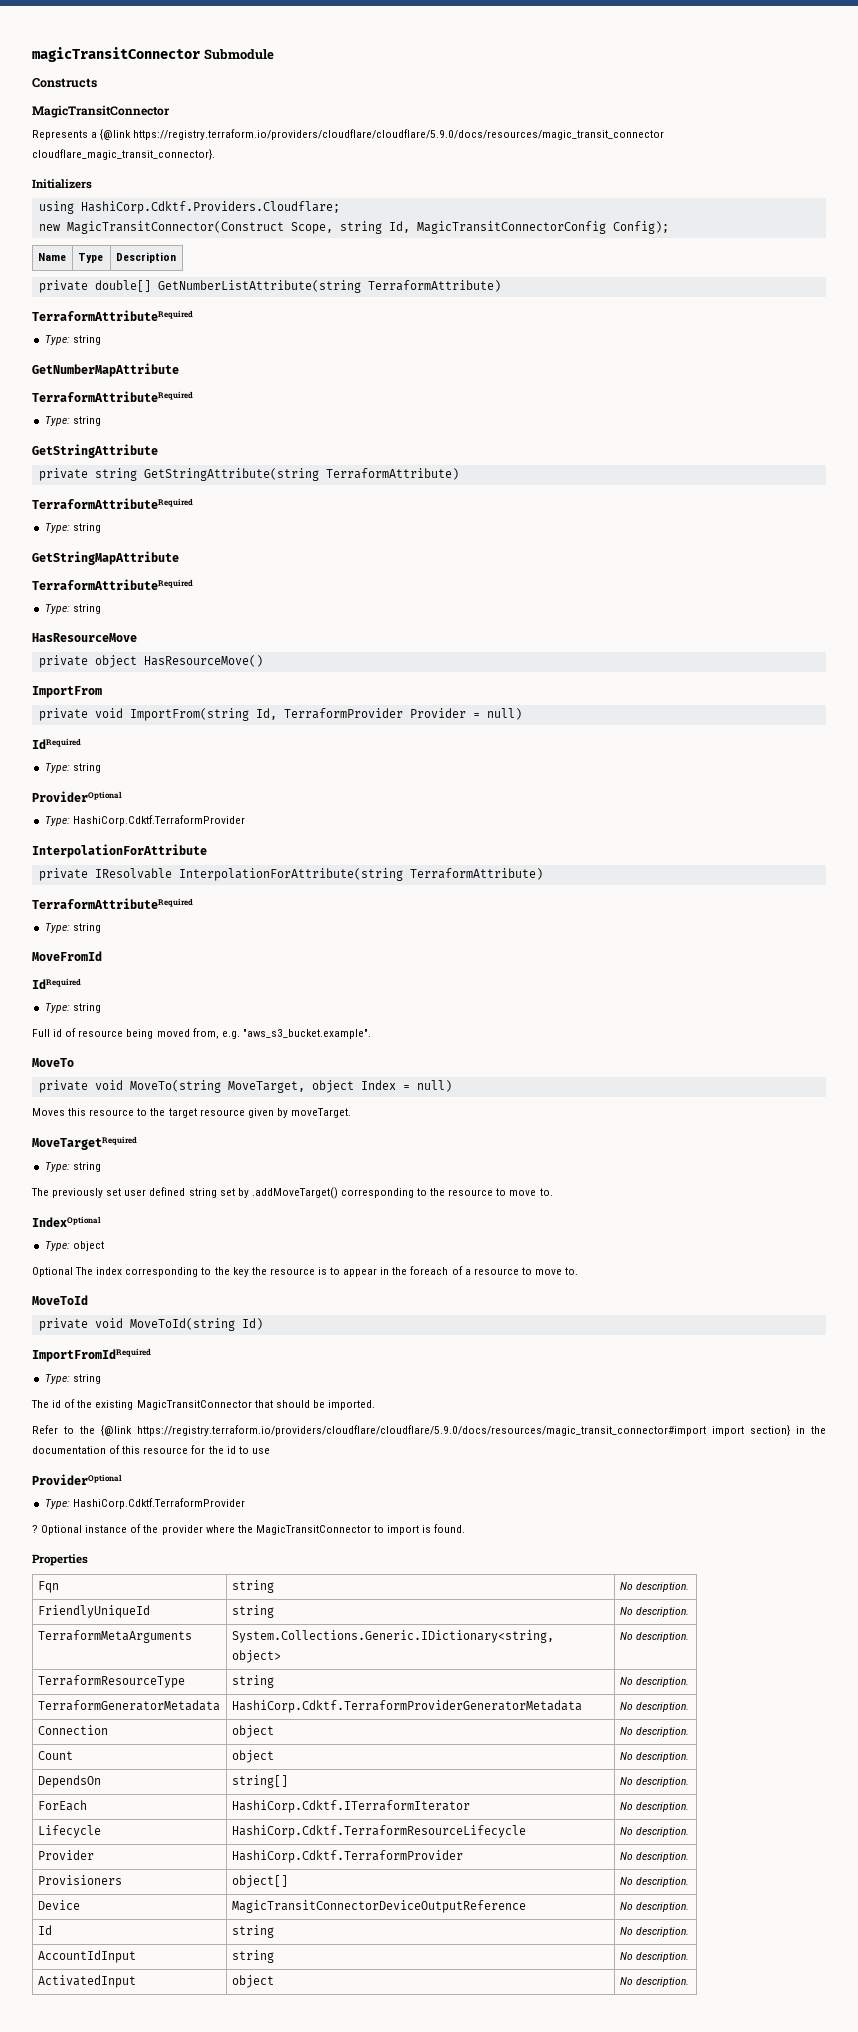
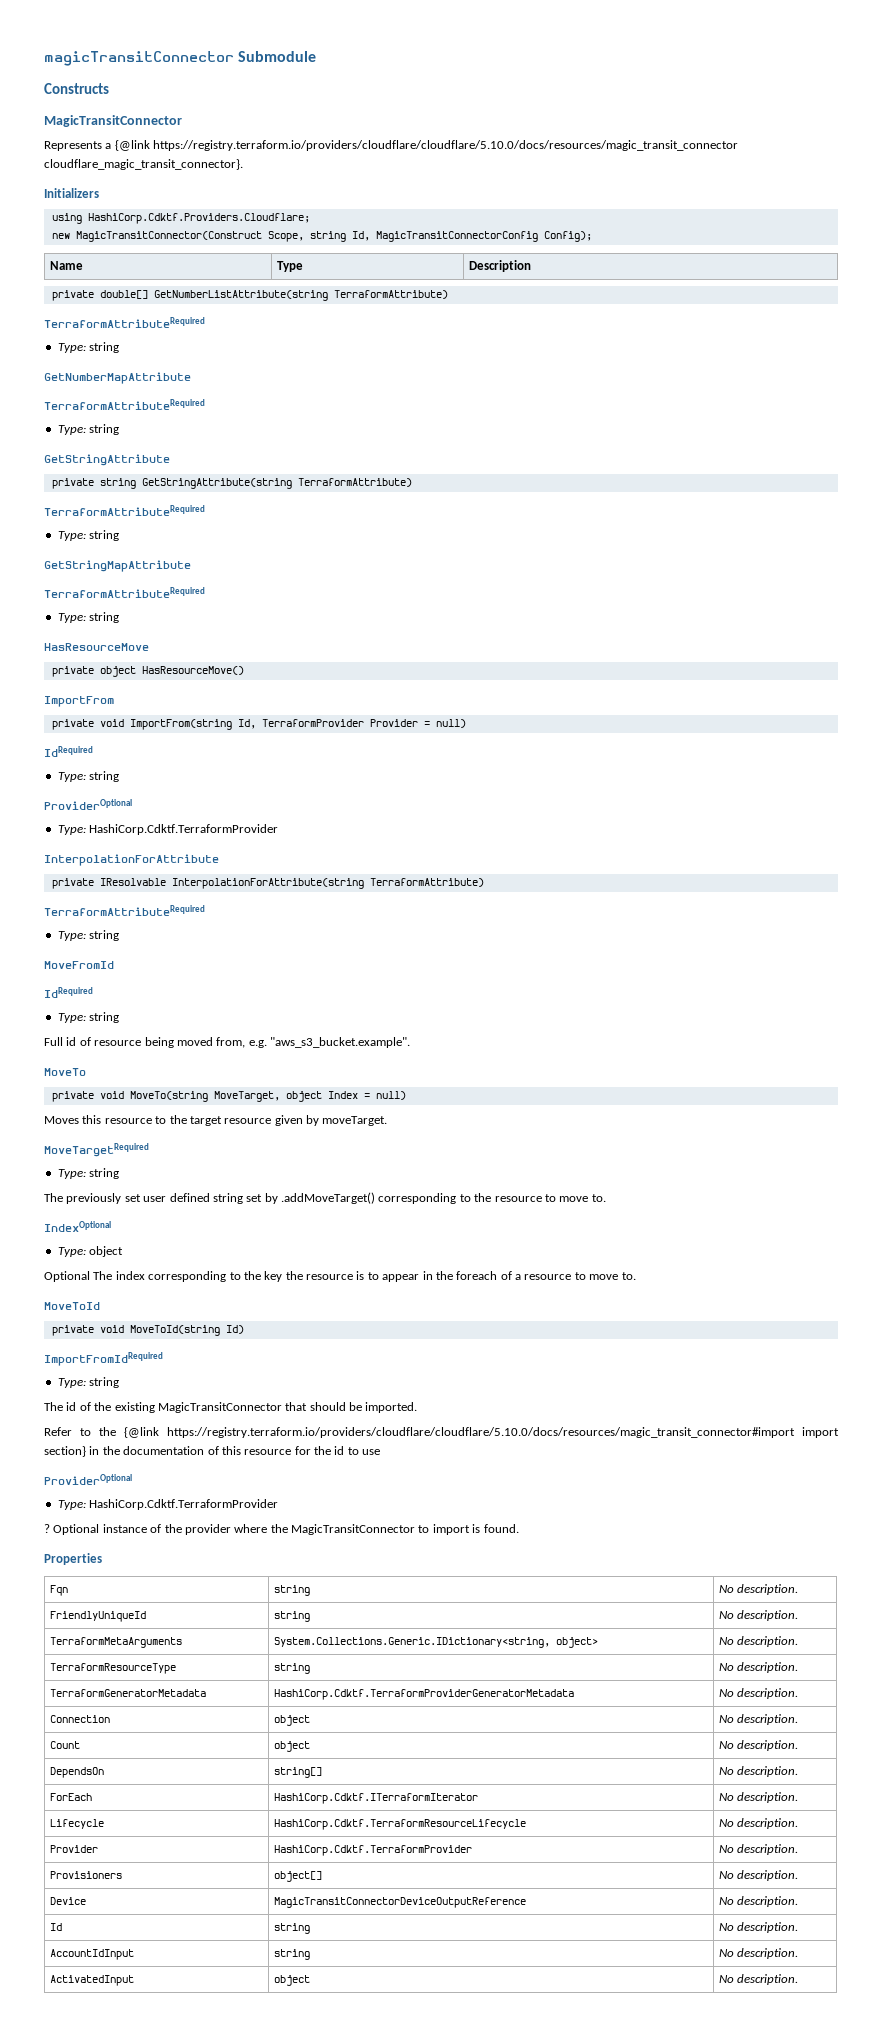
[133,129,665,140] https://registry.terraform.io/providers/cloudflare/cloudflare/5.9.0/docs/resources/magic_transit_connector -> [153,140,739,151] https://registry.terraform.io/providers/cloudflare/cloudflare/5.10.0/docs/resources/magic_transit_connector
[137,1425,706,1436] https://registry.terraform.io/providers/cloudflare/cloudflare/5.9.0/docs/resources/magic_transit_connector#import -> [167,1427,795,1438] https://registry.terraform.io/providers/cloudflare/cloudflare/5.10.0/docs/resources/magic_transit_connector#import

